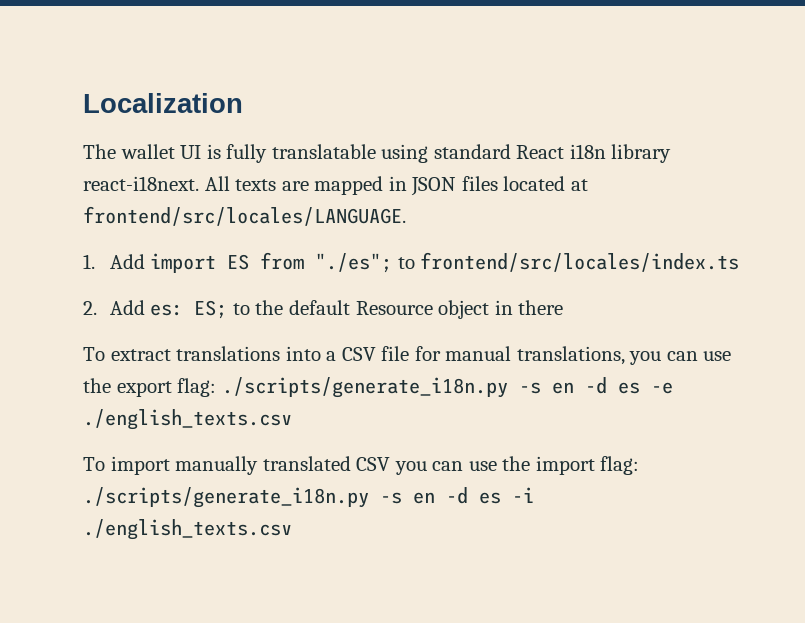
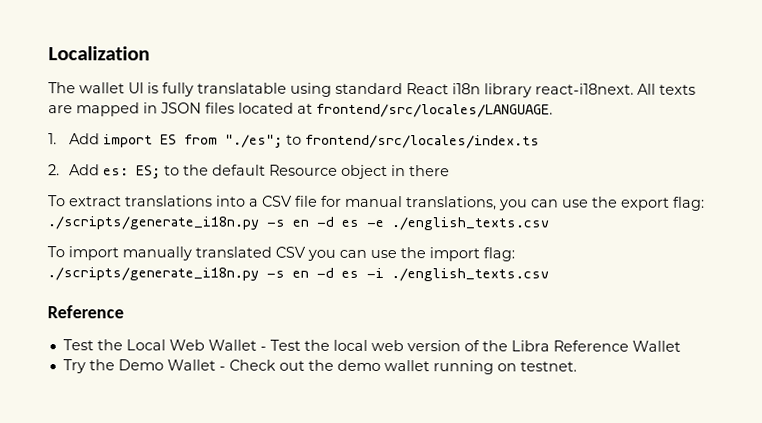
(292, 529) none -> [47,305,124,319] [62,339,681,352] [62,359,577,375] // Reference // Test the Local Web Wallet - Test the local web version of the Libra Reference Wallet // Try the Demo Wallet - Check out the demo wallet running on testnet.

